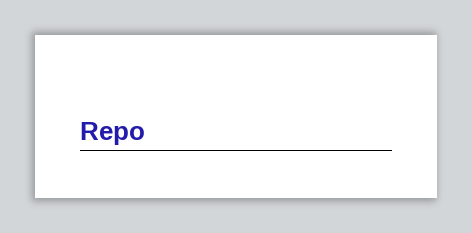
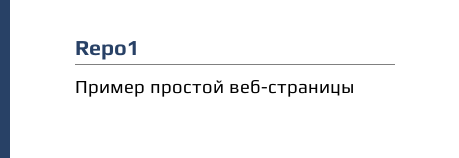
[80,122,145,145] Repo -> [75,41,139,60] [75,80,354,97] Repo1 // Пример простой веб-страницы

